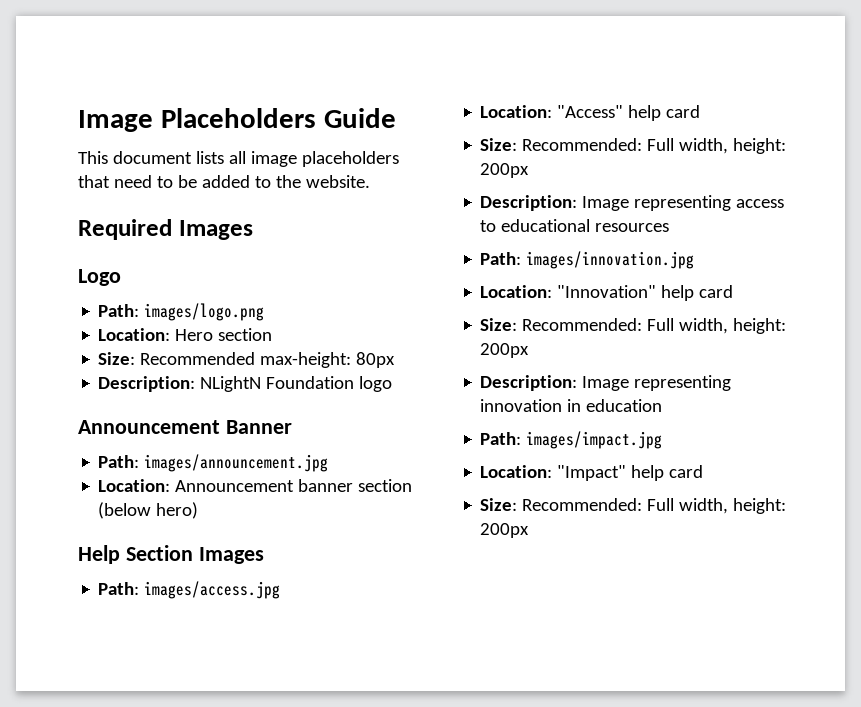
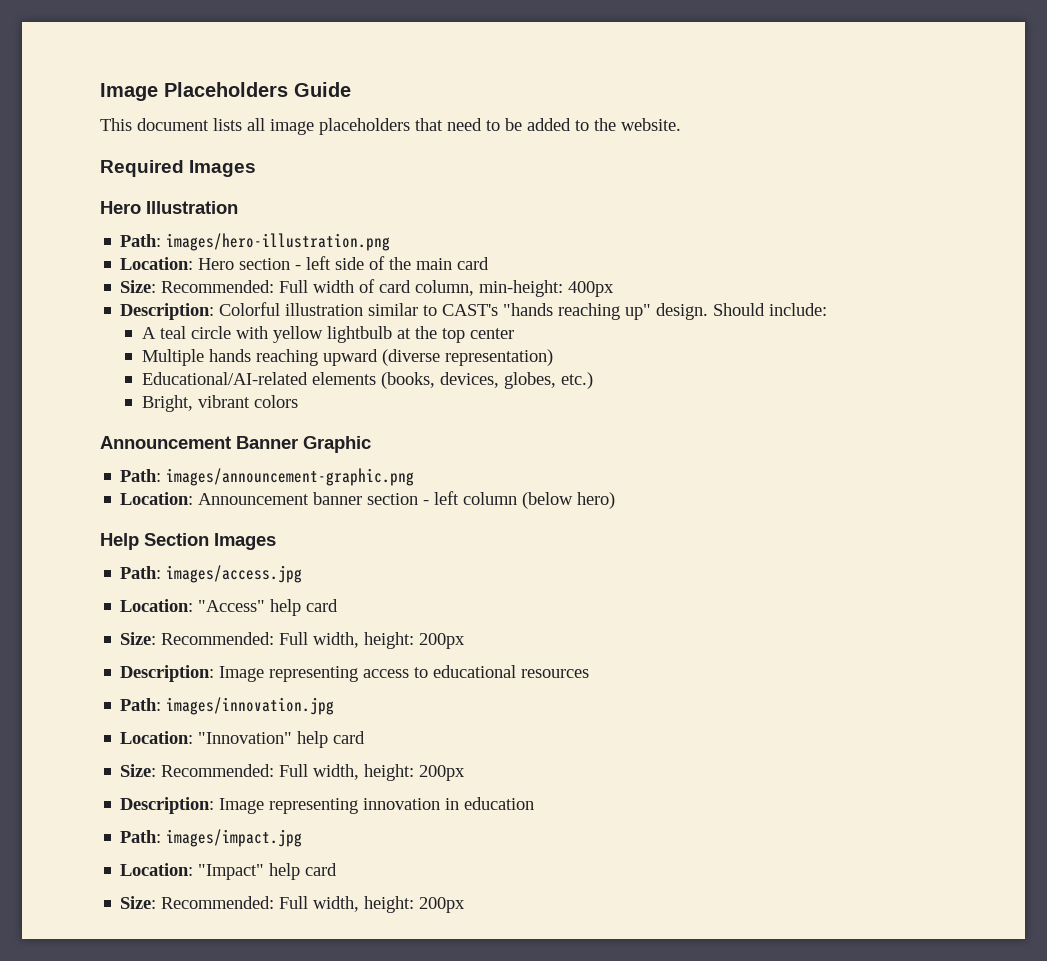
[78,269,121,286] [98,303,265,321] Logo // Path: images/logo.png -> [100,201,238,214] [120,233,391,251] Hero Illustration // Path: images/hero-illustration.png
[98,352,396,368] [98,376,393,392] // Size: Recommended max-height: 80px // Description: NLightN Foundation logo -> [295,256,490,270] [120,279,615,297] [120,302,828,320] [141,326,514,343] [141,349,553,366] [141,372,593,389] [141,395,298,412] - left side of the main card // Size: Recommended: Full width of card column, min-height: 400px // Description: Colorful illustration similar to CAST's "hands reaching up" design. Should include: // A teal circle with yellow lightbulb at the top center // Multiple hands reaching upward (diverse representation) // Educational/AI-related elements (books, devices, globes, etc.) // Bright, vibrant colors
[98,454,329,472] // Path: images/announcement.jpg -> [303,436,371,453] [120,468,415,486] Graphic // Path: images/announcement-graphic.png
(413, 485) none -> [423,491,518,505] - left column

